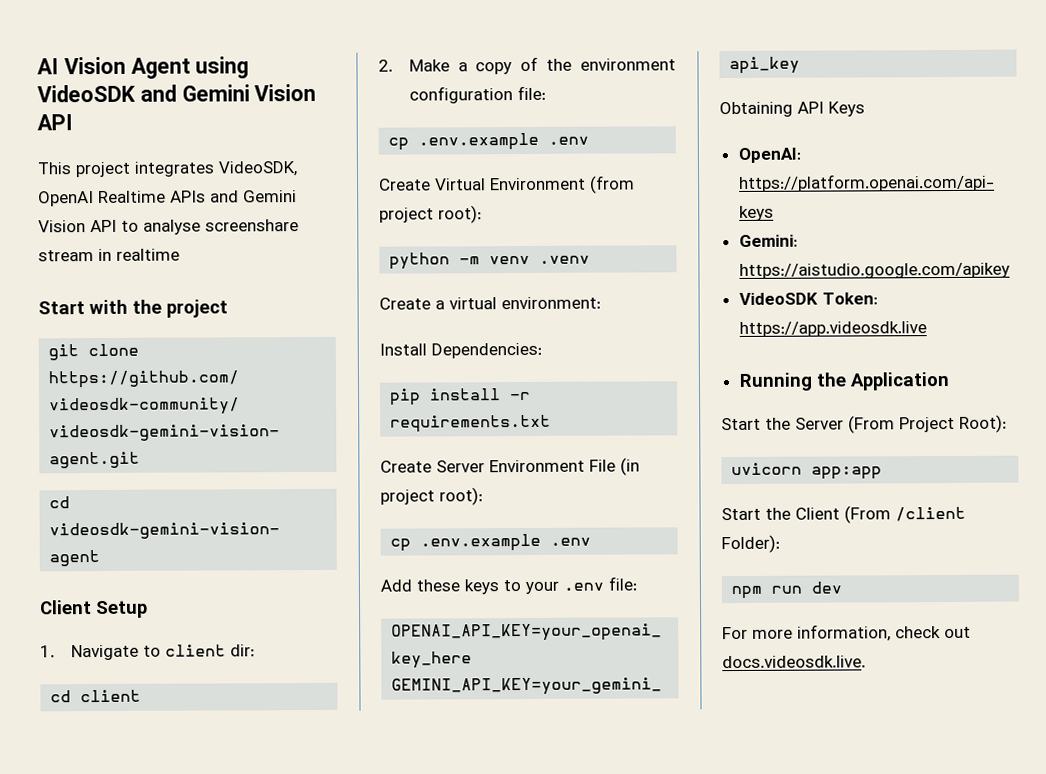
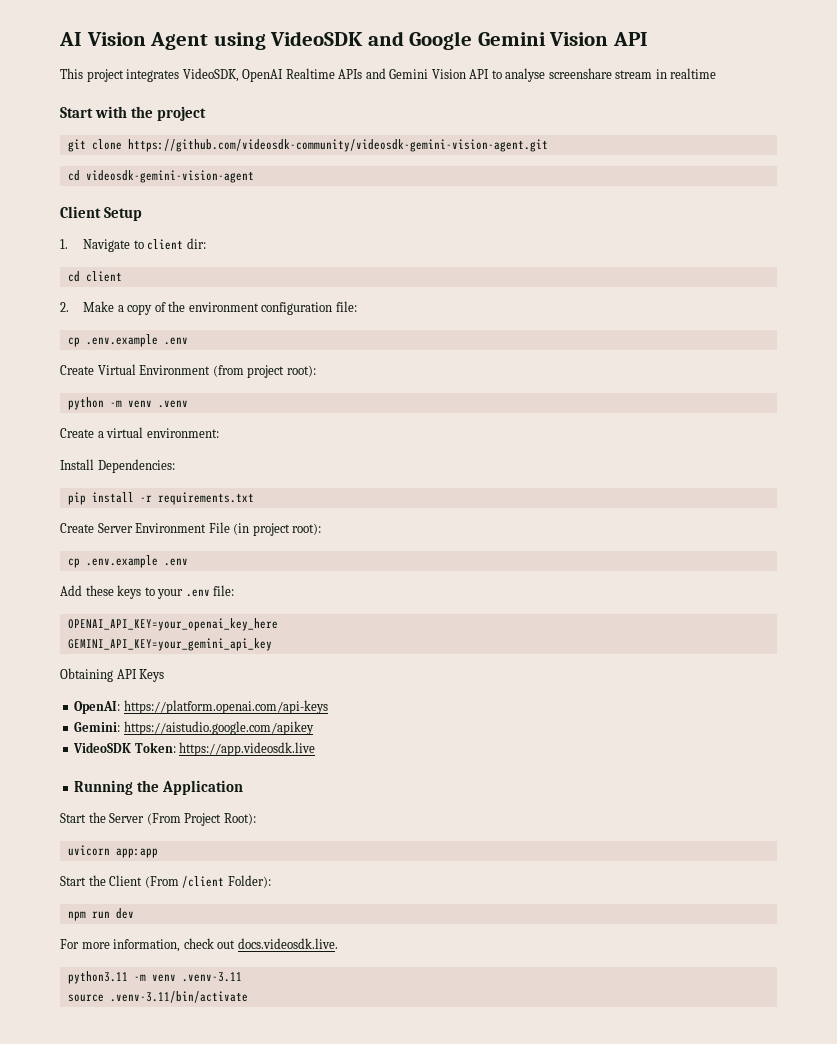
(177, 93) none -> [409,31,473,50] Google
(866, 662) none -> [67,971,242,984] [67,991,248,1003] // python3.11 -m venv .venv-3.11 // source .venv-3.11/bin/activate

